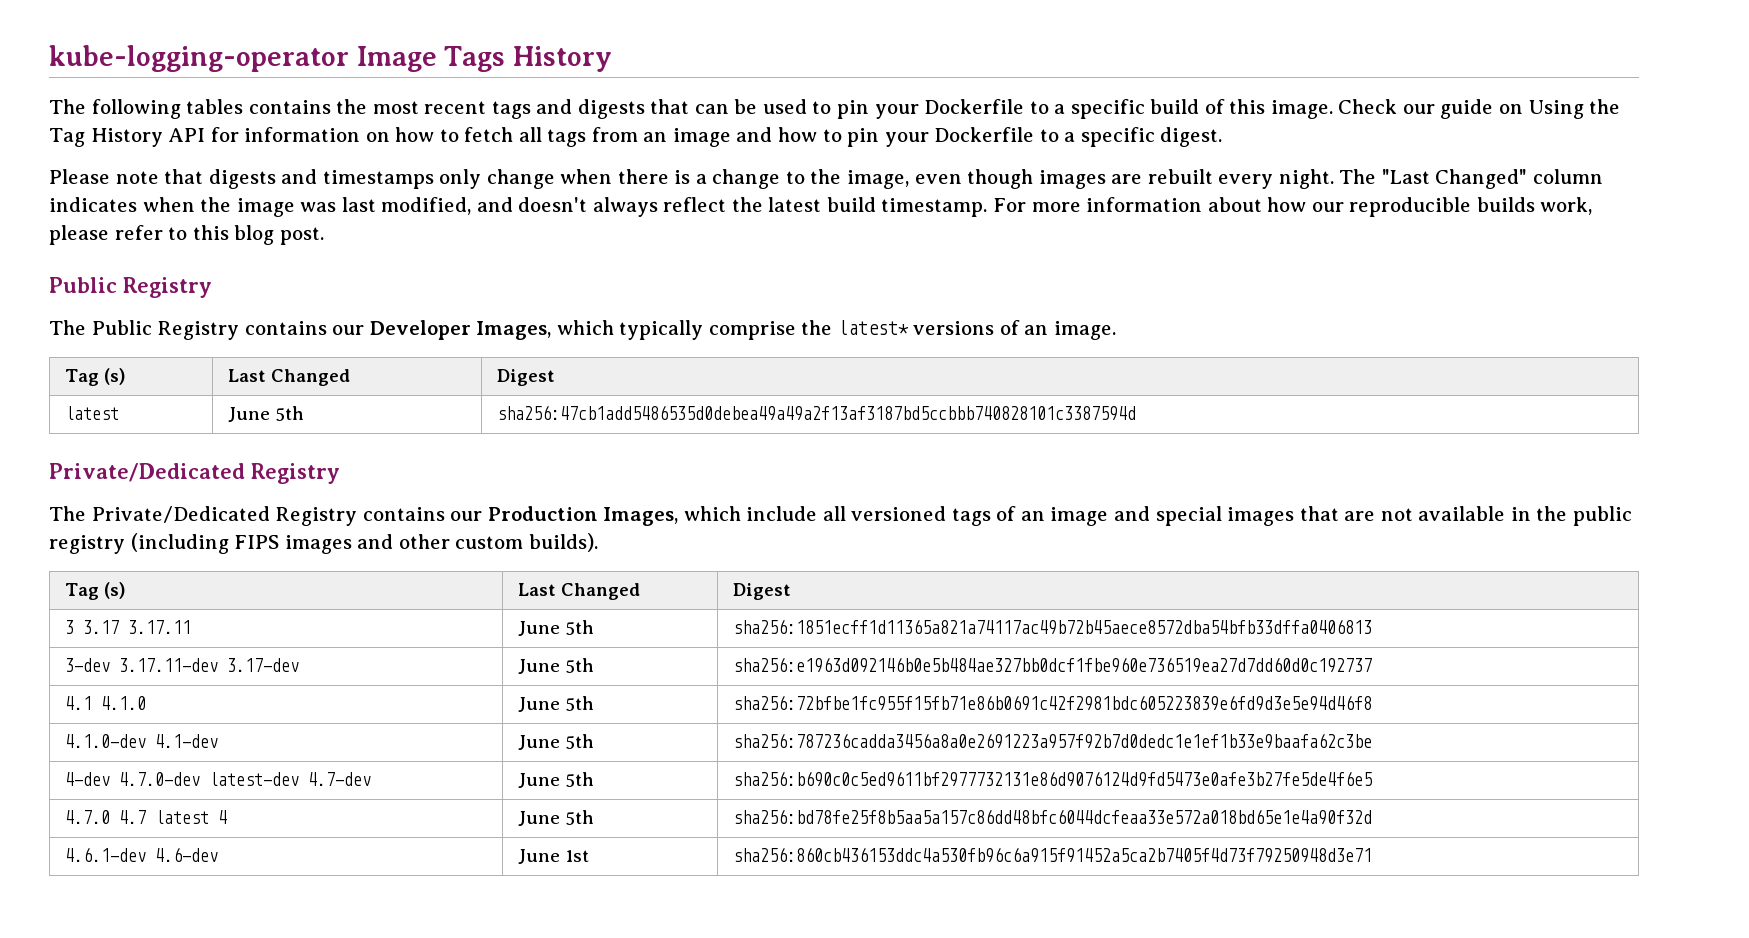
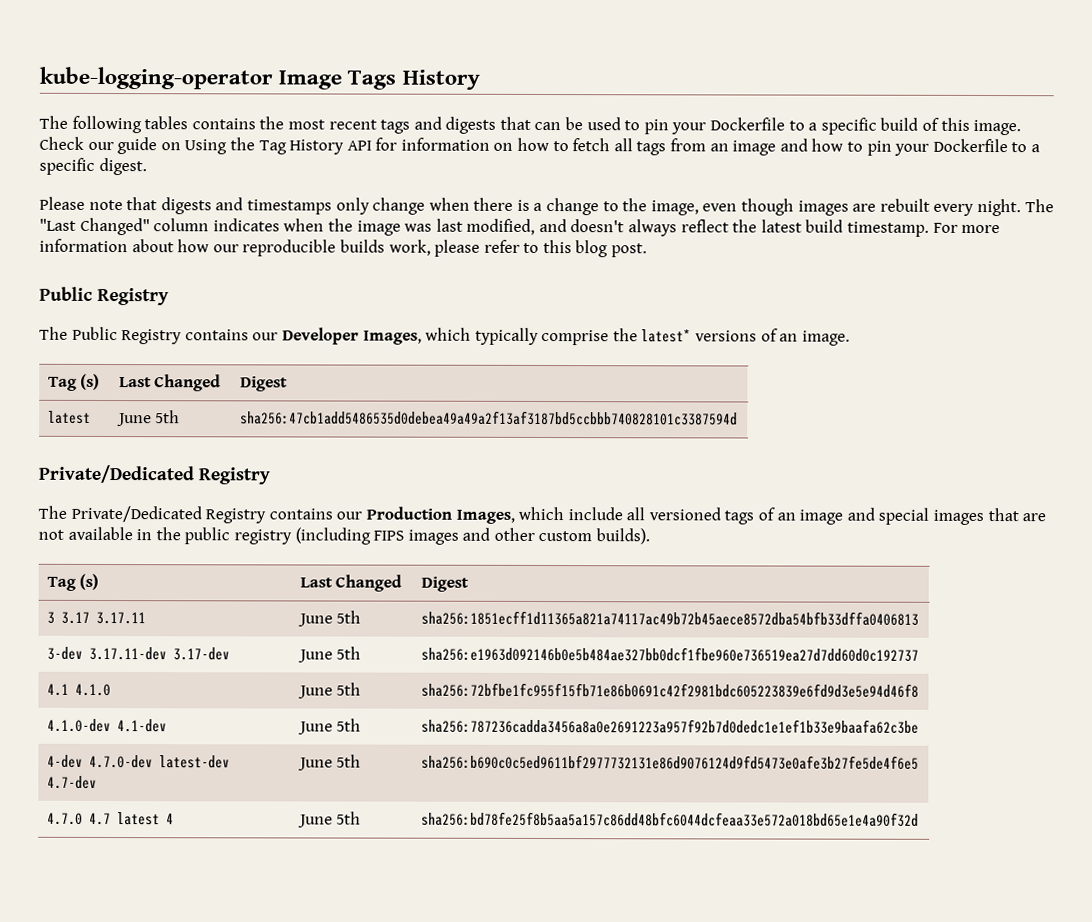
[64,847,218,862] [517,849,589,864] [732,847,1372,863] // 4.6.1-dev 4.6-dev | June 1st | sha256:860cb436153ddc4a530fb96c6a915f91452a5ca2b7405f4d73f79250948d3e71 -> (919, 819) none

